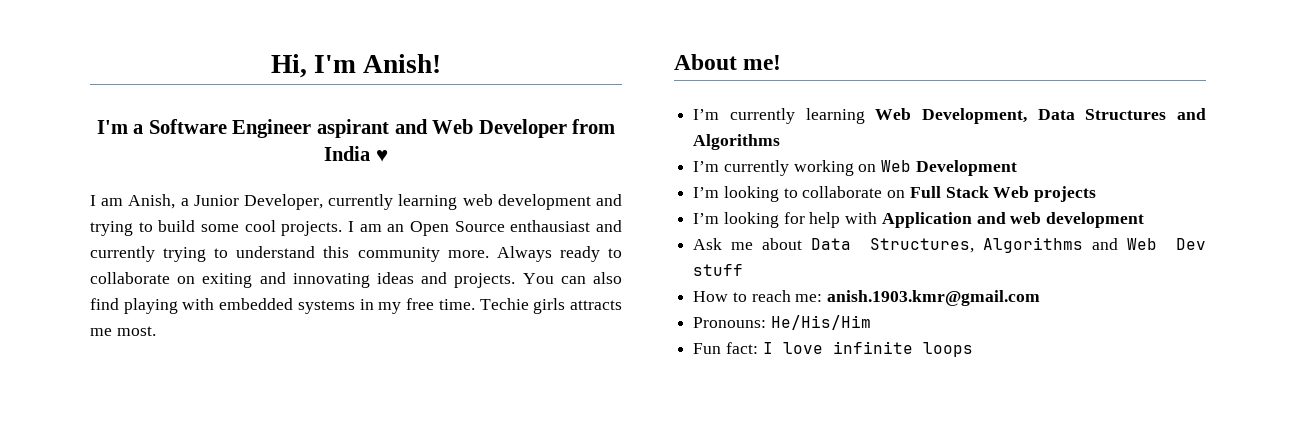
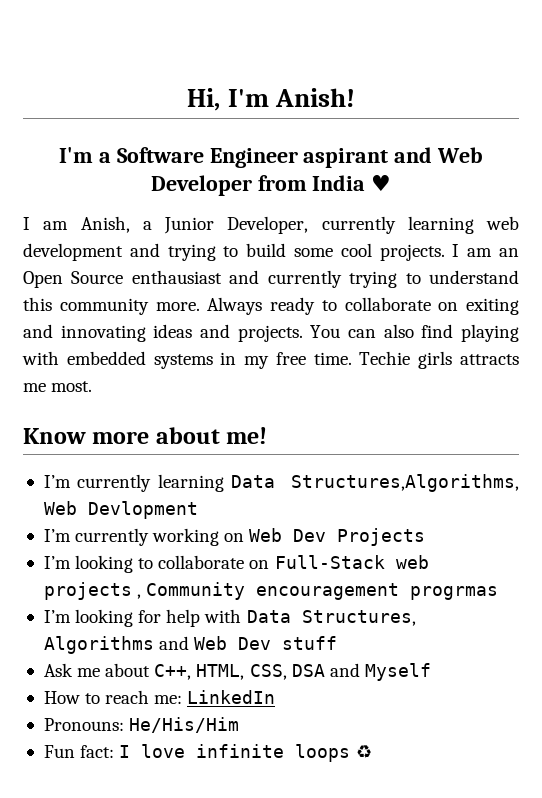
[674,54,737,70] About -> [23,427,220,444] Know more about
[875,108,1206,124] [693,134,781,150] Web Development, Data Structures and Algorithms -> [231,474,519,492] [43,501,198,519] Data Structures,Algorithms, Web Devlopment
[915,160,1017,176] Development -> [293,528,426,546] Dev Projects
[909,186,1097,202] Full Stack Web projects -> [274,555,429,569] [43,582,499,600] Full-Stack web projects , Community encouragement progrmas
[881,212,1145,228] [693,238,803,250] Application and web development // Ask me about -> (242, 616) none
(744, 270) none -> [43,663,431,681] // Ask me about C++, HTML, CSS, DSA and Myself
[827,290,1041,306] anish.1903.kmr@gmail.com -> [187,690,276,704] LinkedIn
(973, 349) none -> [356,745,373,758] ♻

